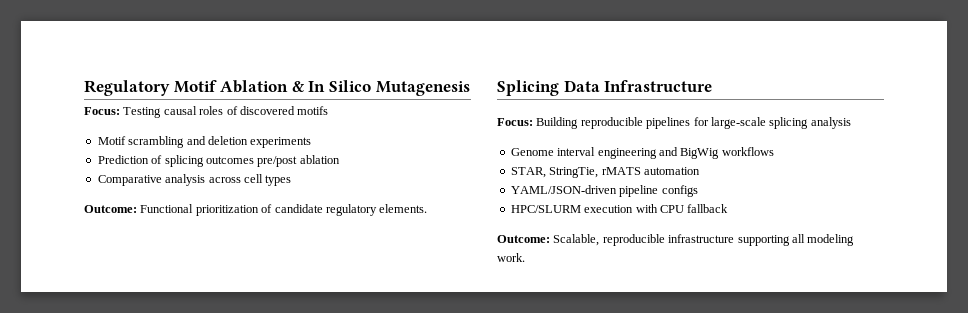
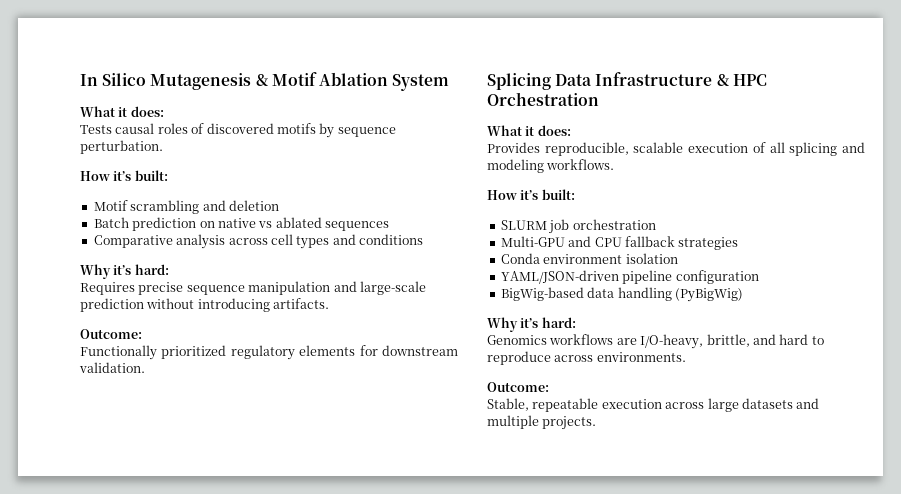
[84,80,305,96] Regulatory Motif Ablation & -> (80, 80) none
[84,107,162,118] // Focus: Testing -> [255,72,450,91] [80,106,164,117] [80,125,112,134] & Motif Ablation System // What it does: // Tests
[97,136,312,148] [97,155,340,167] // Motif scrambling and deletion experiments // Prediction of splicing outcomes pre/post ablation -> [319,123,396,138] [80,140,163,154] [80,170,168,181] [93,200,279,214] [93,217,389,231] by sequence perturbation. // How it’s built: // Motif scrambling and deletion // Batch prediction on native vs ablated sequences
[84,204,428,216] [497,80,713,96] [497,117,851,129] [510,147,774,159] [510,167,700,178] [510,185,698,197] [510,204,729,213] [497,234,855,246] [497,253,525,262] // Outcome: Functional prioritization of candidate regulatory elements. // Splicing Data Infrastructure // Focus: Building reproducible pipelines for large-scale splicing analysis // Genome interval engineering and BigWig workflows // STAR, StringTie, rMATS automation // YAML/JSON-driven pipeline configs // HPC/SLURM execution with CPU fallback // Outcome: Scalable, reproducible infrastructure supporting all modeling work. -> [332,234,423,245] [80,264,169,279] [80,281,426,295] [80,298,330,312] [80,329,142,339] [80,345,458,360] [79,362,145,373] [487,72,767,90] [487,92,599,106] [487,125,571,136] [487,142,865,156] [487,159,615,173] [487,189,575,200] [500,219,656,234] [500,236,739,250] [500,253,678,264] [500,270,759,284] [500,287,743,302] [487,317,576,332] [487,334,824,349] [487,351,686,365] [487,382,549,392] [487,398,820,412] [487,415,597,430] and conditions // Why it’s hard: // Requires precise sequence manipulation and large-scale prediction without introducing artifacts. // Outcome: // Functionally prioritized regulatory elements for downstream validation. // Splicing Data Infrastructure & HPC Orchestration // What it does: // Provides reproducible, scalable execution of all splicing and modeling workflows. // How it’s built: // SLURM job orchestration // Multi-GPU and CPU fallback strategies // Conda environment isolation // YAML/JSON-driven pipeline configuration // BigWig-based data handling (PyBigWig) // Why it’s hard: // Genomics workflows are I/O-heavy, brittle, and hard to reproduce across environments. // Outcome: // Stable, repeatable execution across large datasets and multiple projects.

